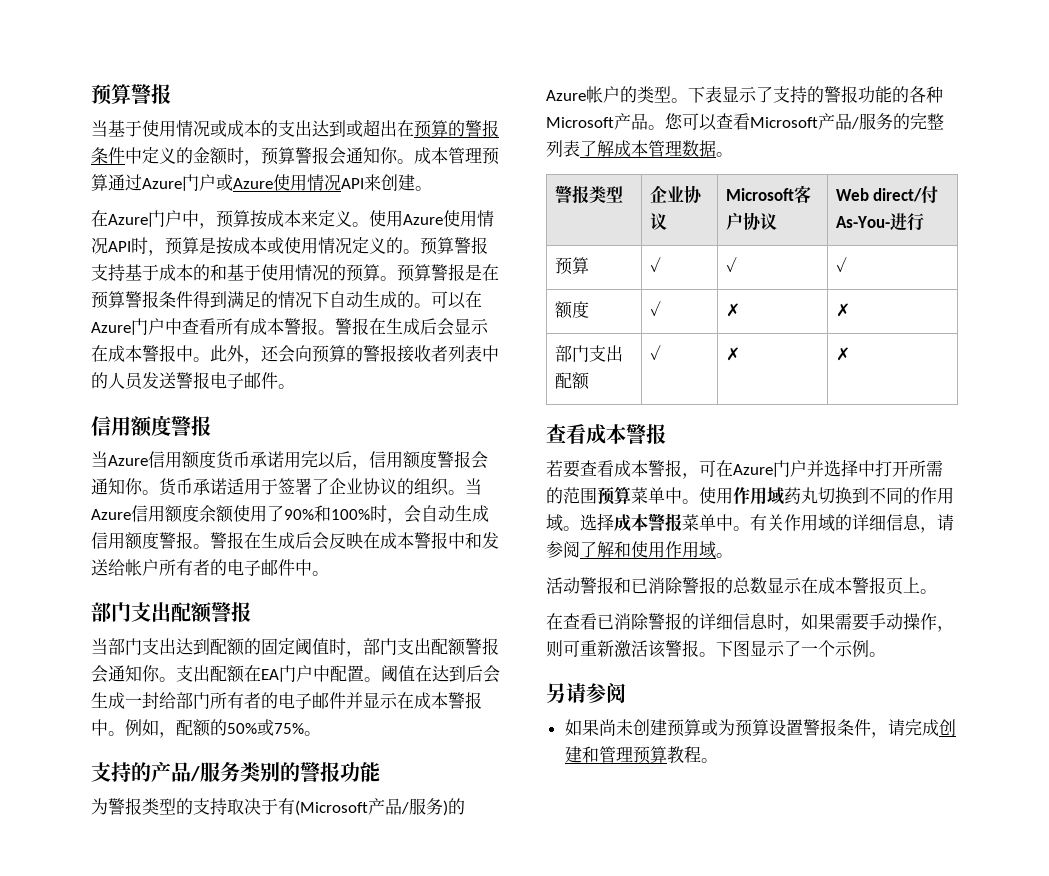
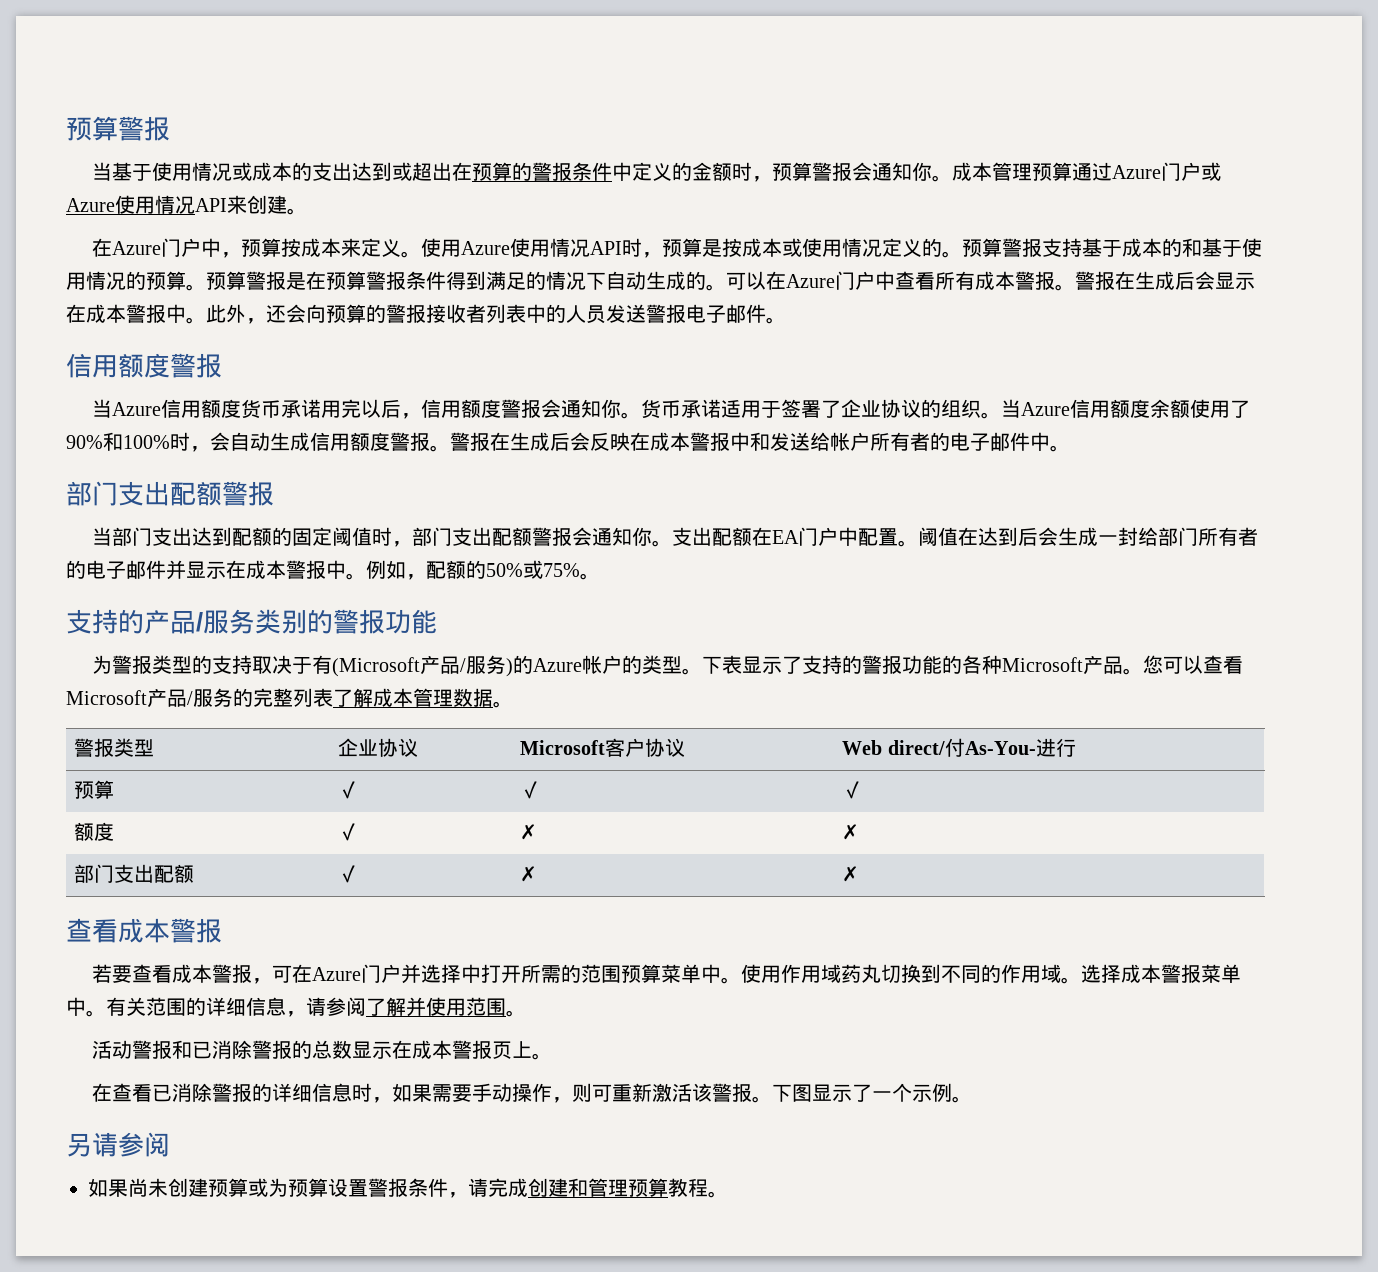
[784,514,835,532] 作用域 -> [146,997,186,1016] 范围
[614,541,716,559] 和使用作用域 -> [406,997,506,1017] 并使用范围

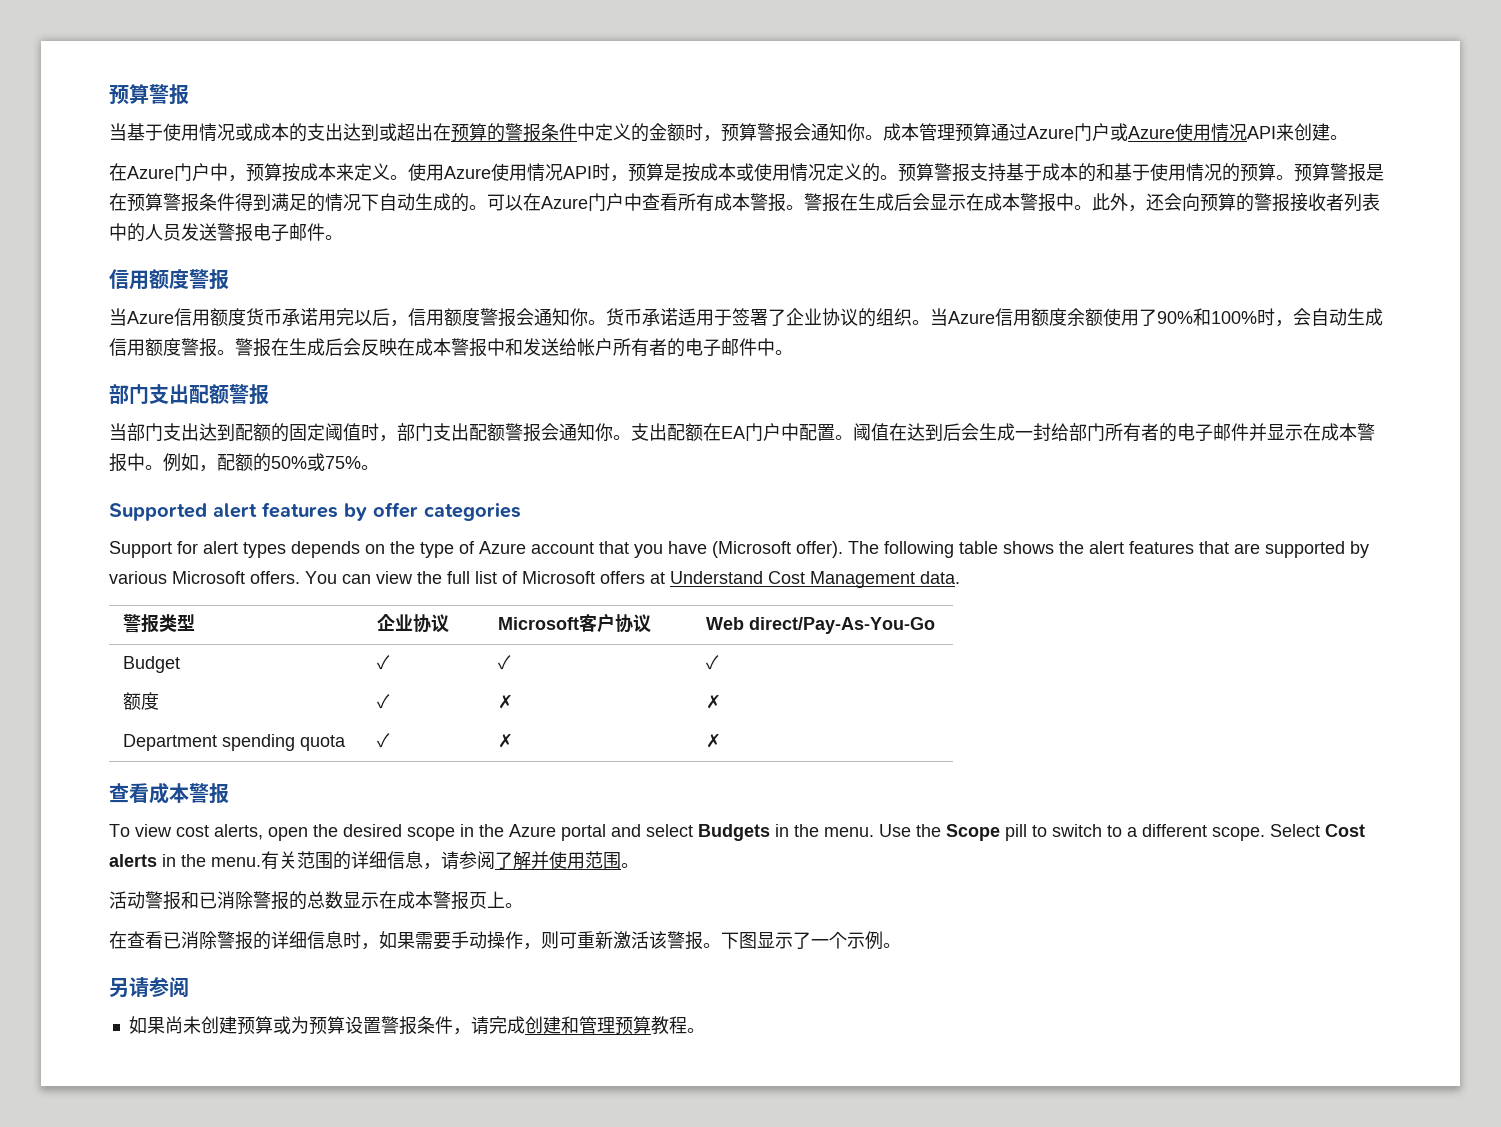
[66,609,437,634] [92,655,1244,677] [66,688,513,708] 支持的产品/服务类别的警报功能 // 为警报类型的支持取决于有(Microsoft产品/服务)的Azure帐户的类型。下表显示了支持的警报功能的各种Microsoft产品。您可以查看Microsoft产品/服务的完整列表了解成本管理数据。 -> [109,502,521,521] [109,541,1369,558] [109,571,960,588] Supported alert features by offer categories // Support for alert types depends on the type of Azure account that you have (Microsoft offer). The following table shows the alert features that are supported by various Microsoft offers. You can view the full list of Microsoft offers at Understand Cost Management data.
[887,738,1076,757] [74,780,115,799] direct/付As-You-进行 // 预算 -> [749,617,936,634] [123,656,181,673] direct/Pay-As-You-Go // Budget
[74,864,195,883] 部门支出配额 -> [123,734,347,751] Department spending quota
[92,964,1242,984] [66,997,106,1017] 若要查看成本警报，可在Azure门户并选择中打开所需的范围预算菜单中。使用作用域药丸切换到不同的作用域。选择成本警报菜单中。 -> [109,824,1365,841] [109,854,261,867] To view cost alerts, open the desired scope in the Azure portal and select Budgets in the menu. Use the Scope pill to switch to a different scope. Select Cost alerts in the menu.

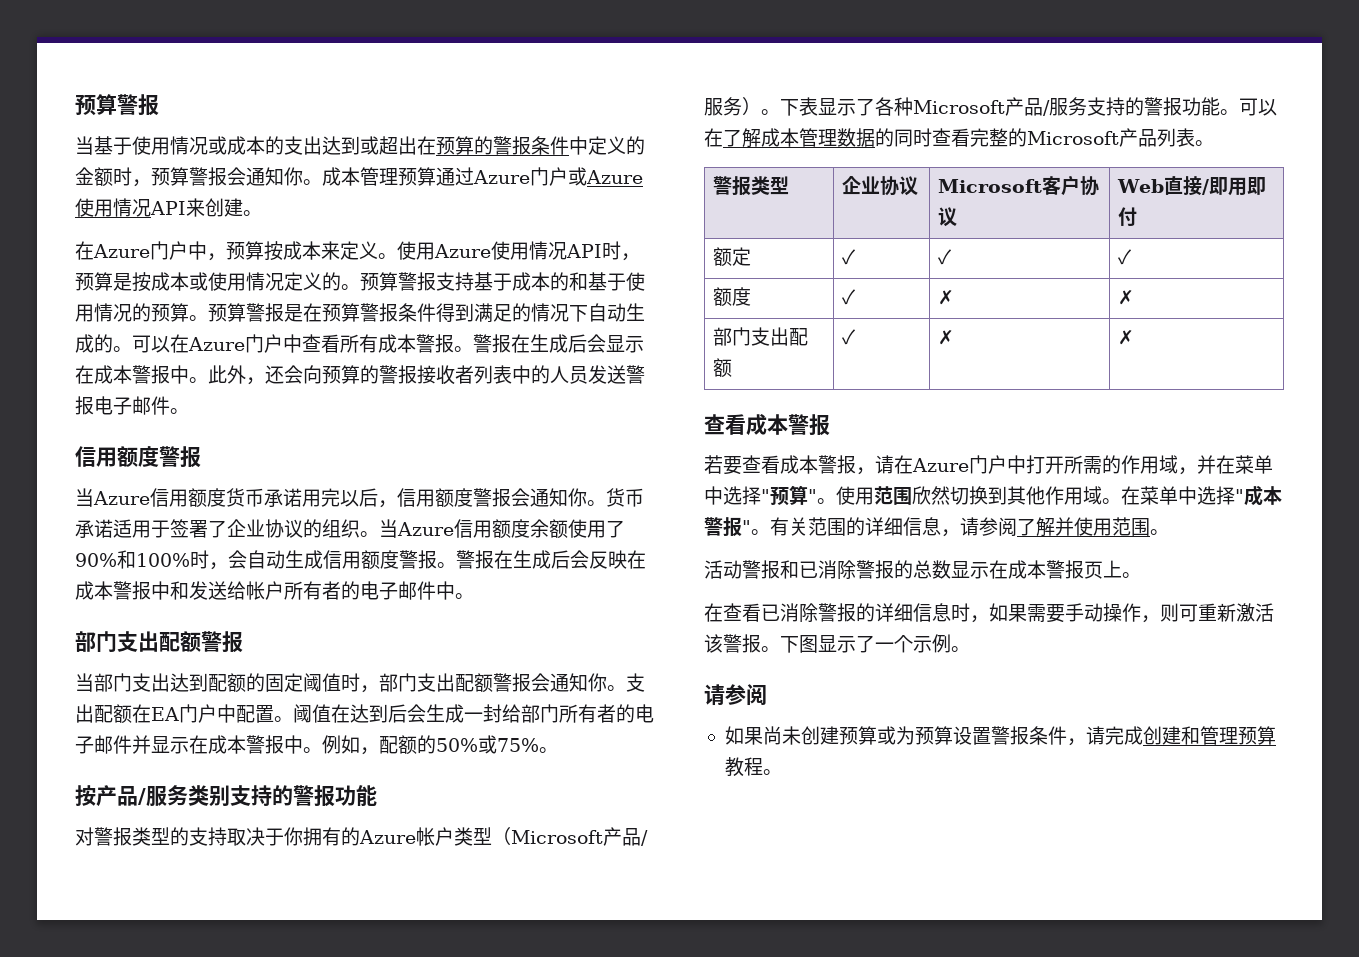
[109,502,521,521] [109,541,1369,558] [109,571,960,588] Supported alert features by offer categories // Support for alert types depends on the type of Azure account that you have (Microsoft offer). The following table shows the alert features that are supported by various Microsoft offers. You can view the full list of Microsoft offers at Understand Cost Management data. -> [75,785,377,807] [75,827,648,846] [704,97,1277,116] [704,128,1214,148] 按产品/服务类别支持的警报功能 // 对警报类型的支持取决于你拥有的Azure帐户类型（Microsoft产品/服务）。下表显示了各种Microsoft产品/服务支持的警报功能。可以在了解成本管理数据的同时查看完整的Microsoft产品列表。
[749,617,936,634] [123,656,181,673] direct/Pay-As-You-Go // Budget -> [1163,176,1266,196] [1117,207,1137,227] [712,247,751,266] 直接/即用即付 // 额定
[123,734,347,751] Department spending quota -> [712,327,808,346] [712,358,732,377] 部门支出配额
[109,824,1365,841] [109,854,261,867] To view cost alerts, open the desired scope in the Azure portal and select Budgets in the menu. Use the Scope pill to switch to a different scope. Select Cost alerts in the menu. -> [704,455,1273,475] [704,485,1282,506] [704,517,770,537] 若要查看成本警报，请在Azure门户中打开所需的作用域，并在菜单中选择"预算"。使用范围欣然切换到其他作用域。在菜单中选择"成本警报"。
[109,978,129,998] 另 -> (970, 649) none

